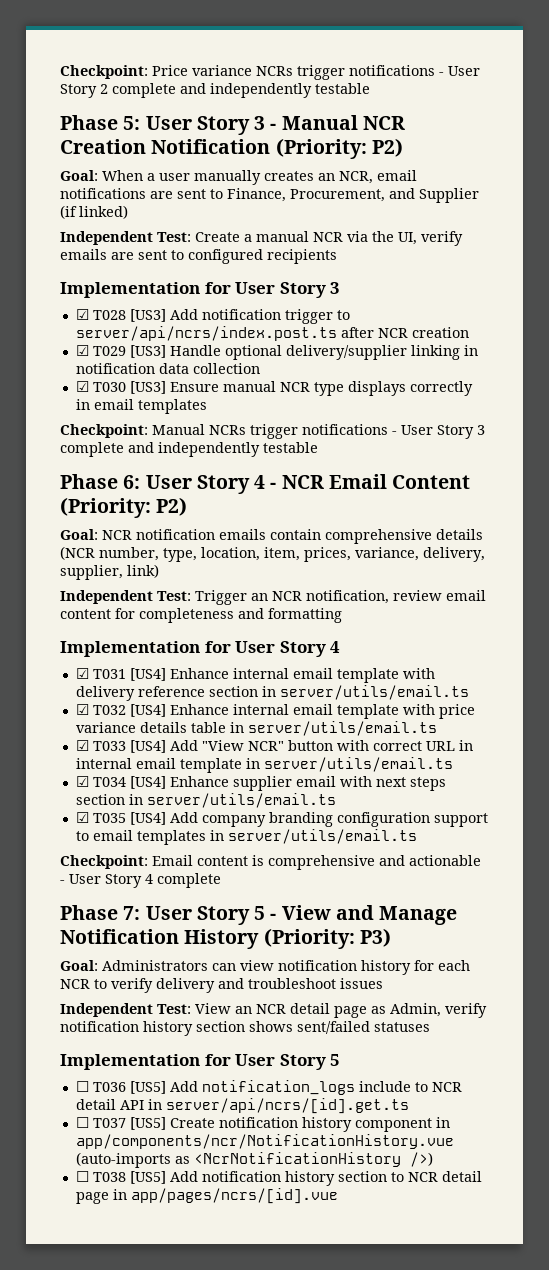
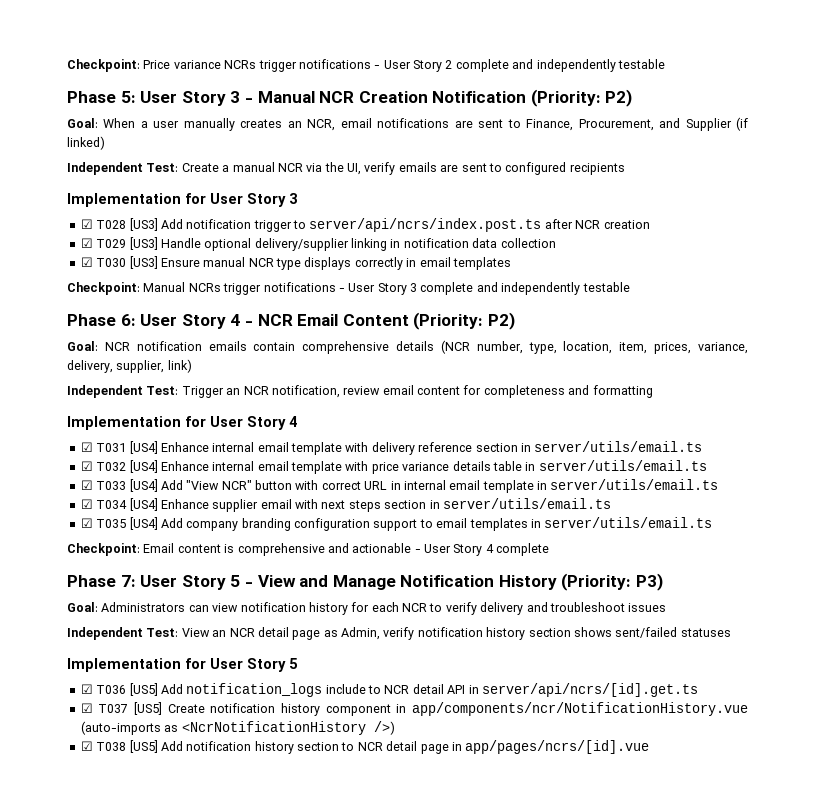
[75,1081,89,1092] ☐ -> [80,684,93,694] ☑
[75,1117,89,1128] ☐ -> [80,703,93,713] ☑
[75,1171,89,1182] ☐ -> [80,741,93,751] ☑

